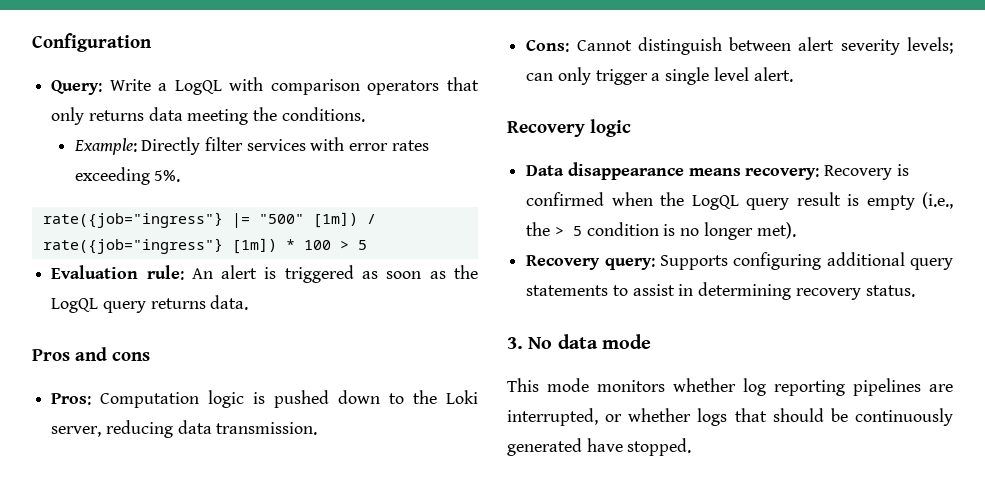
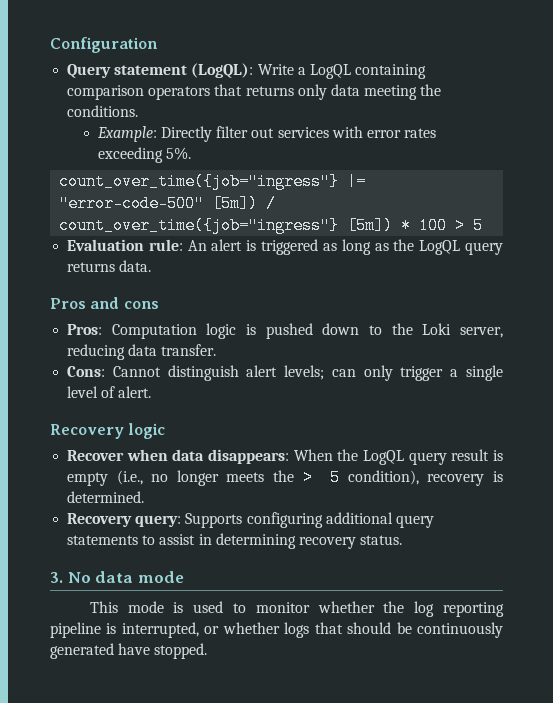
[51,80,103,95] Query: -> [67,63,254,78] Query statement (LogQL):
[229,77,264,91] with -> [355,64,427,79] containing
[51,107,144,125] only returns -> [245,84,327,100] returns only
(244, 144) none -> [251,128,275,138] out
[42,212,376,228] [42,238,277,254] rate({job="ingress"} |= "500" [1m]) / rate({job="ingress"} [1m]) -> [59,173,367,190] [59,195,277,212] [59,217,394,234] count_over_time({job="ingress"} |= "error-code-500" [5m]) / count_over_time({job="ingress"} [5m])
[386,271,422,279] soon -> [341,239,371,255] long
[216,422,318,435] transmission. -> [161,344,217,356] transfer.
[729,37,900,55] between alert severity -> [246,365,278,377] alert
(749, 74) none -> [101,386,116,398] of
[526,162,909,180] [526,192,653,206] Data disappearance means recovery: Recovery is confirmed when -> [67,449,333,464] Recover when data disappears: When
[526,222,796,240] the > 5 condition is no longer met). -> [151,469,503,486] [67,491,145,503] no longer meets the > 5 condition), recovery is determined.
[597,378,953,396] monitors whether log reporting pipelines are -> [173,601,505,617] [50,622,117,638] is used to monitor whether the log reporting pipeline is

